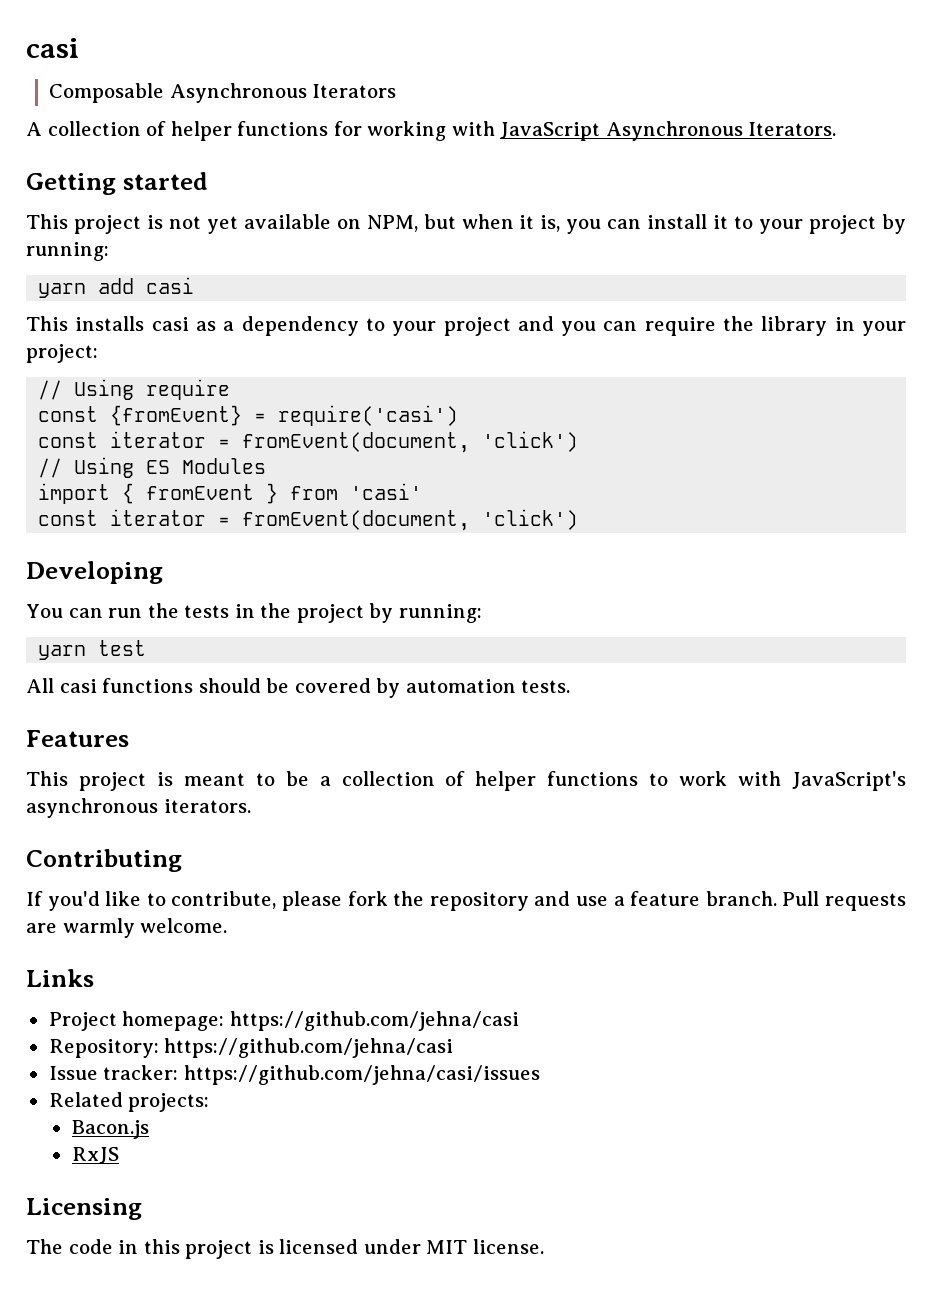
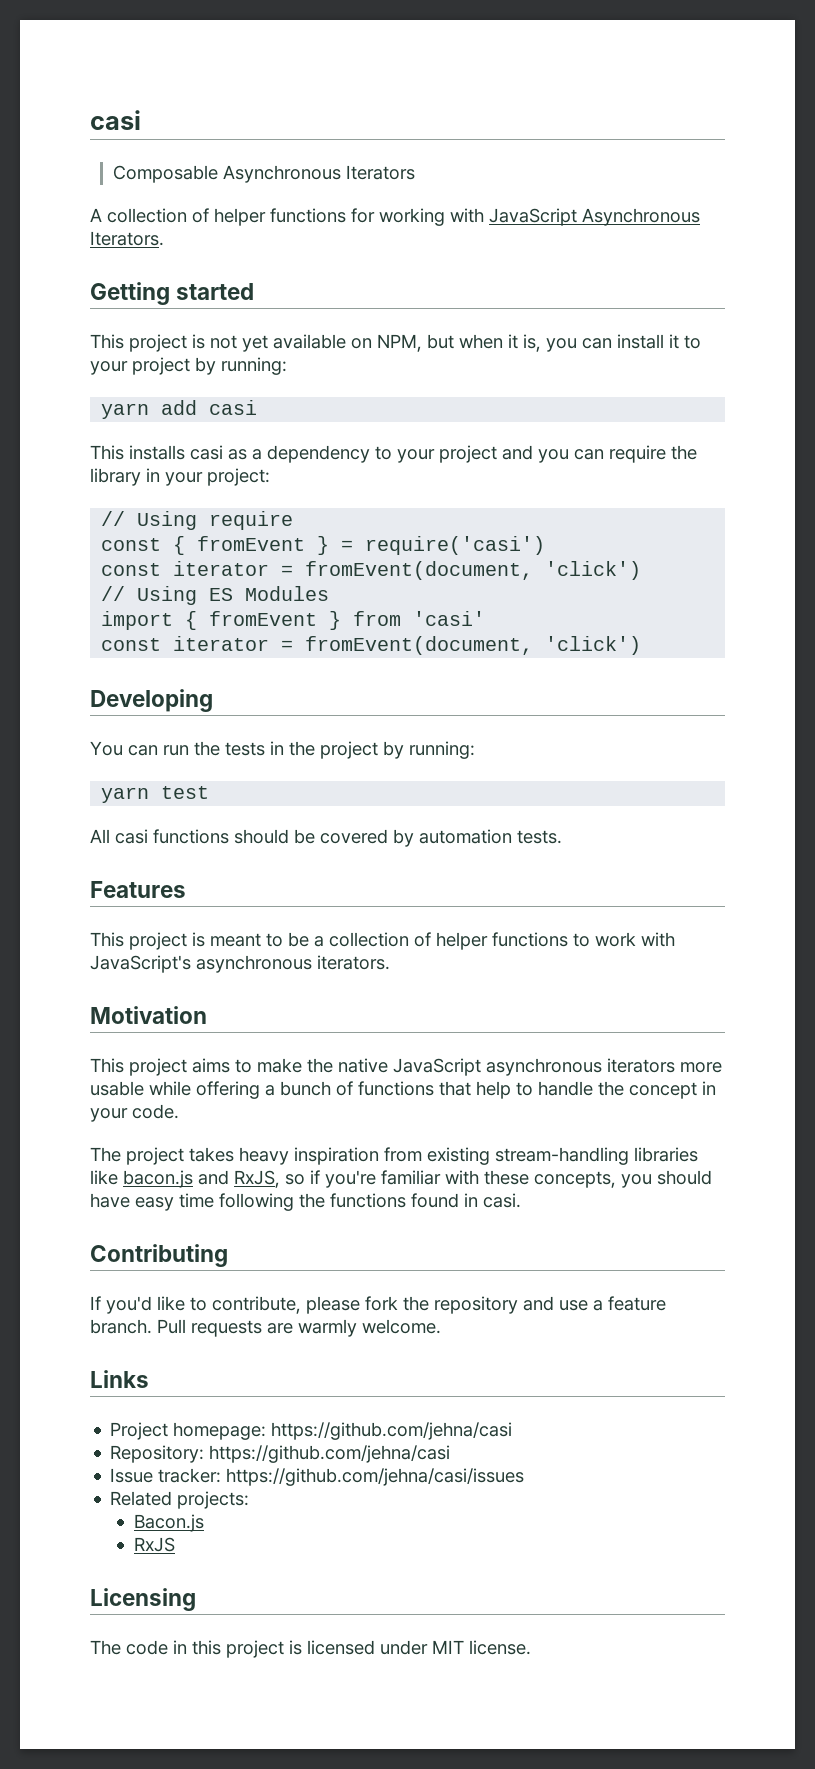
[110,405,243,426] {fromEvent} -> [173,536,330,555] { fromEvent }
(251, 806) none -> [90,1006,207,1024] [90,1058,722,1076] [90,1081,716,1099] [90,1104,179,1122] [90,1147,698,1165] [90,1170,712,1188] [90,1193,521,1211] // Motivation // This project aims to make the native JavaScript asynchronous iterators more usable while offering a bunch of functions that help to handle the concept in your code. // The project takes heavy inspiration from existing stream-handling libraries like bacon.js and RxJS, so if you're familiar with these concepts, you should have easy time following the functions found in casi.

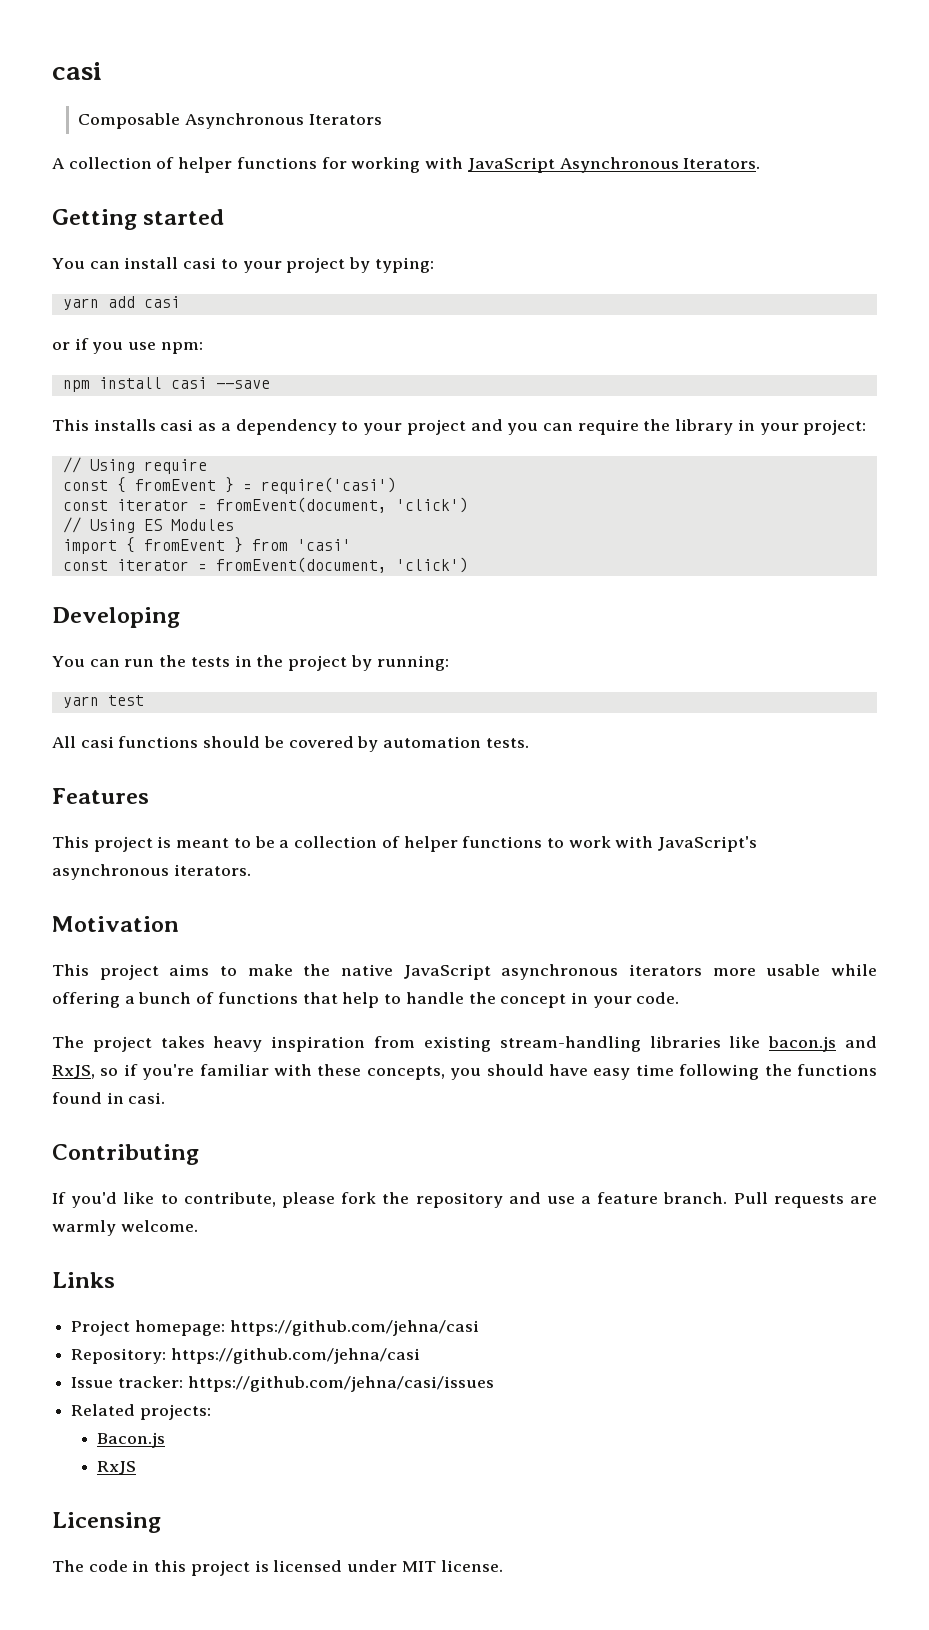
[90,334,577,352] This project is not yet available on NPM, but when it is, you -> [52,258,85,269] You
[669,334,679,349] it -> [183,257,217,269] casi
[221,357,287,375] running: -> [374,257,434,273] typing:
(258, 407) none -> [52,338,203,354] [62,377,270,392] // or if you use npm: // npm install casi --save

